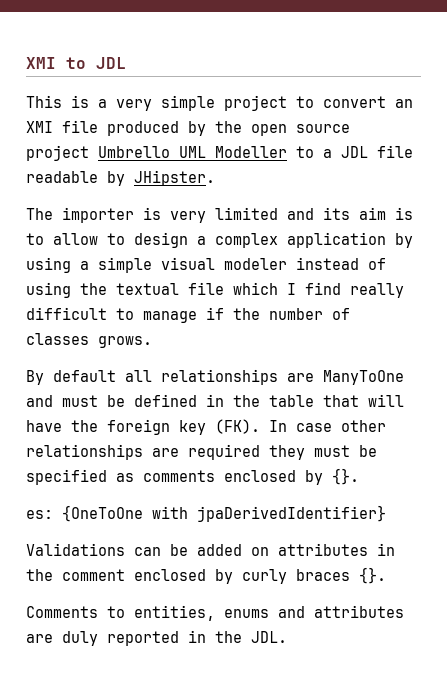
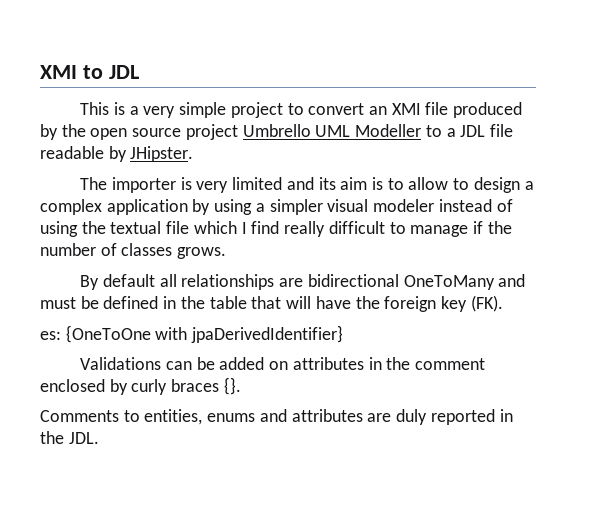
[98,257,152,273] simple -> [269,199,323,215] simpler
[323,370,404,385] ManyToOne -> [307,274,495,290] bidirectional OneToMany
[269,420,386,432] [26,444,377,460] [26,468,359,485] In case other relationships are required they must be specified as comments enclosed by {}. -> (503, 303) none

